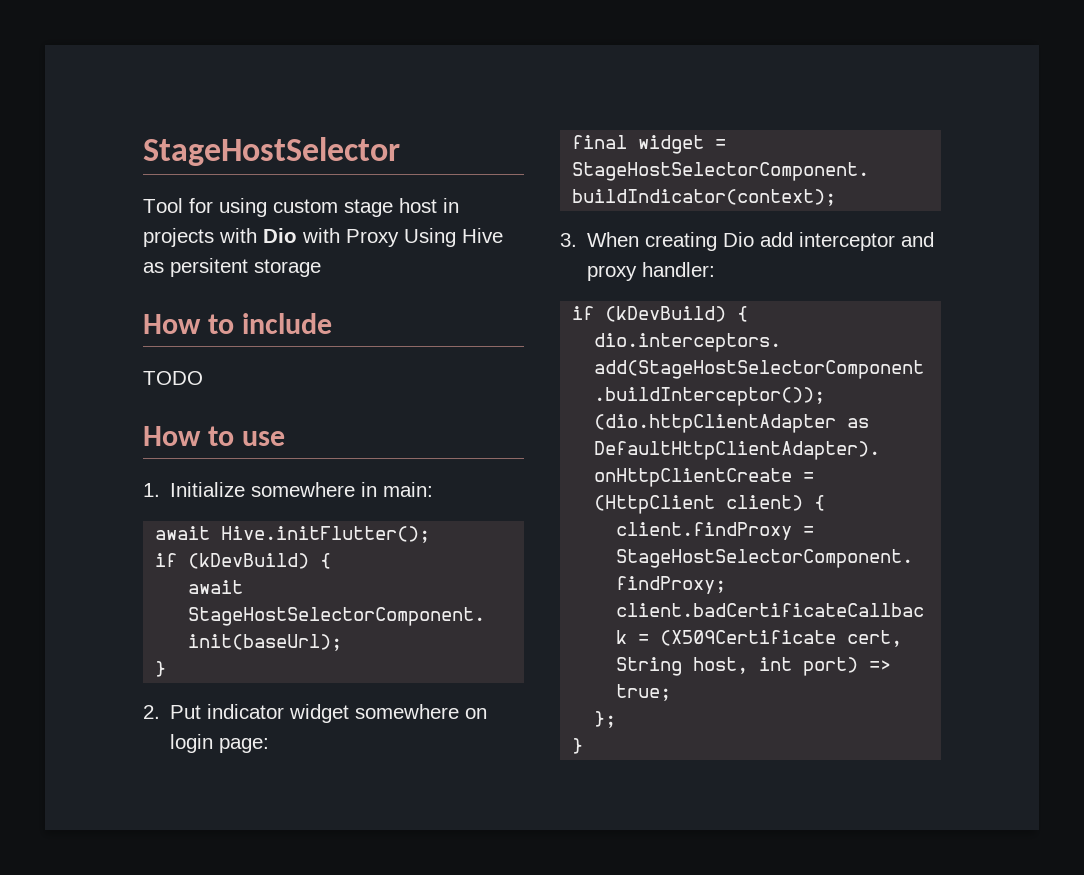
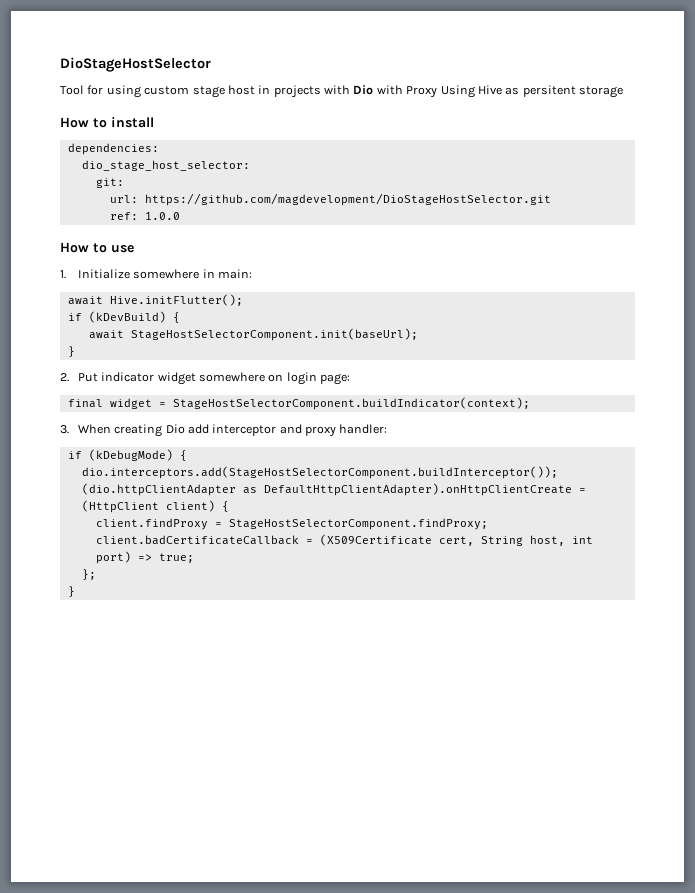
[143,137,400,166] StageHostSelector -> [60,57,211,72] DioStageHostSelector
[241,313,332,334] [143,371,203,385] include // TODO -> [111,117,154,128] [67,143,159,155] [81,160,250,171] [95,178,124,188] [109,193,551,206] [109,212,180,220] install // dependencies: // dio_stage_host_selector: // git: // url: https://github.com/magdevelopment/DioStageHostSelector.git // ref: 1.0.0
[605,306,727,322] (kDevBuild) -> [88,449,173,461] (kDebugMode)

